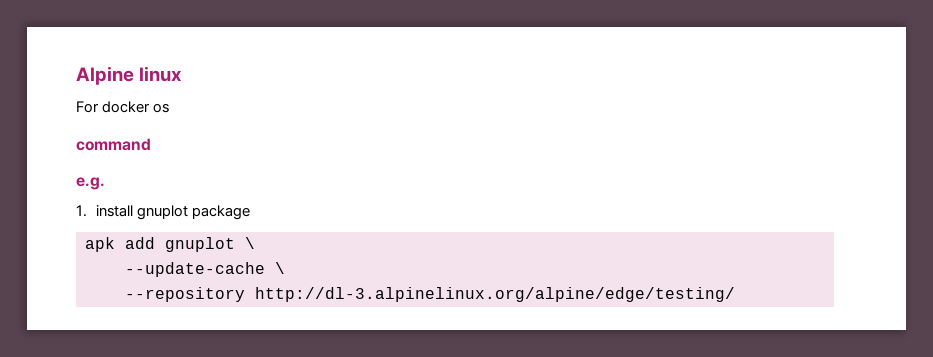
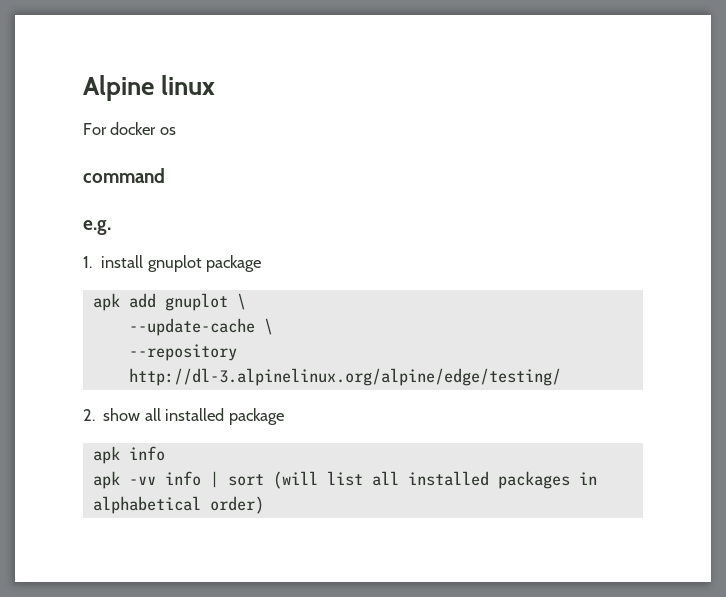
(735, 294) none -> [83,408,284,425] [92,446,165,464] [92,471,597,489] [92,496,264,514] // 2. show all installed package // apk info // apk -vv info | sort (will list all installed packages in alphabetical order)

